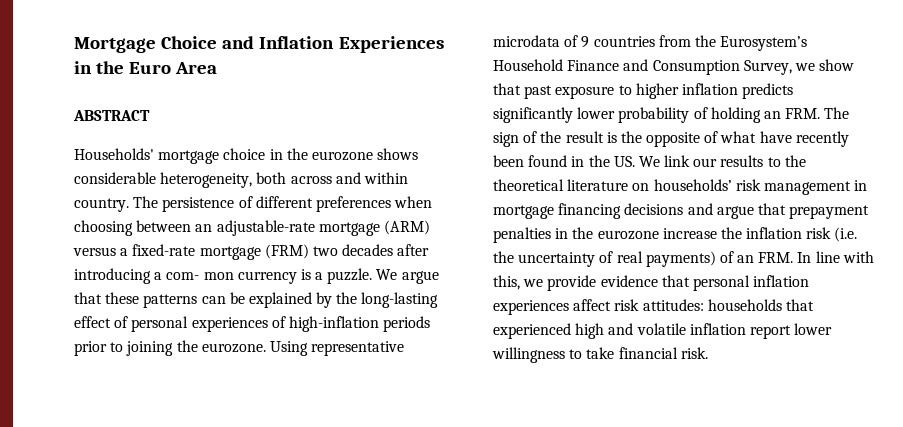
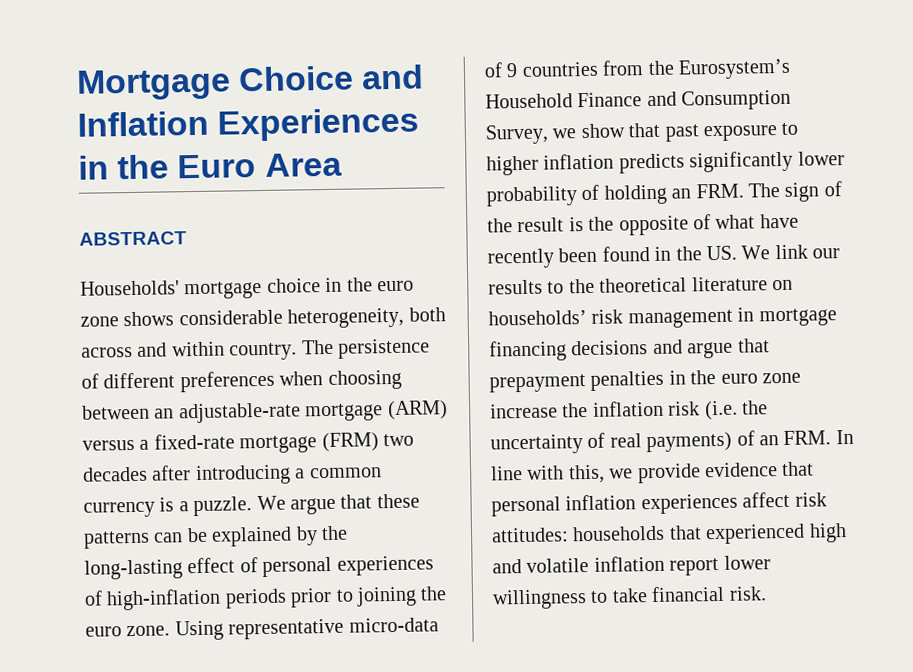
[311,151,373,161] eurozone -> [377,280,414,292] [80,316,119,327] euro zone
[166,272,234,280] com- mon -> [309,467,382,479] common
[201,343,266,353] eurozone. -> [85,625,171,637] euro zone.
[493,35,560,47] microdata -> [348,617,439,633] micro-data
[597,230,659,240] eurozone -> [720,372,801,384] euro zone

